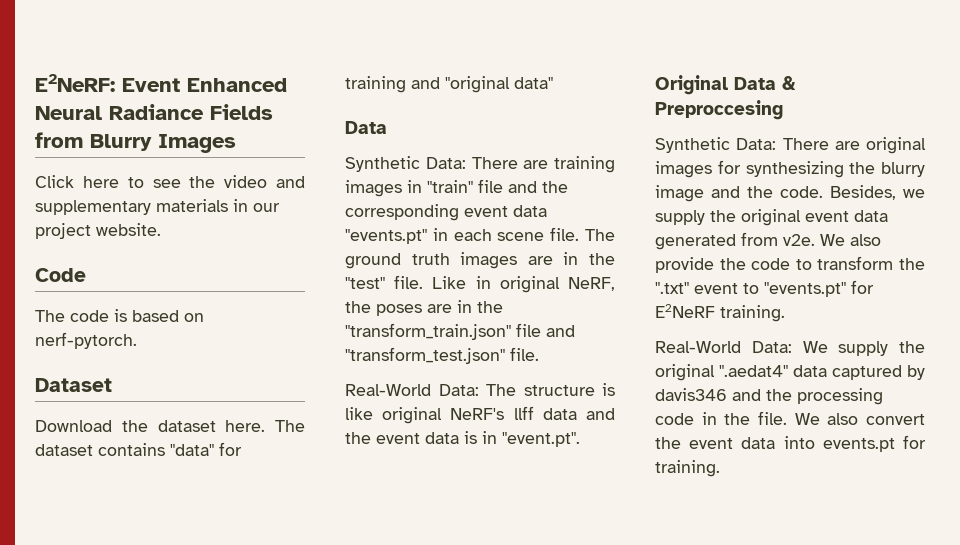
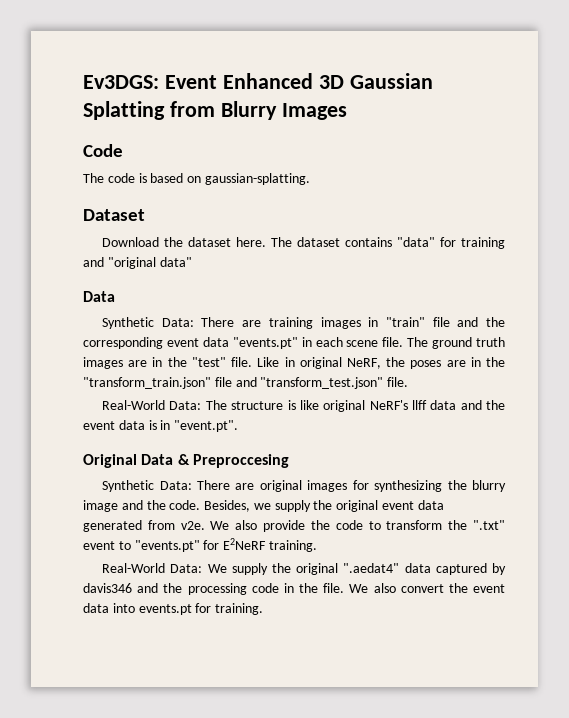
[35,74,115,92] E2NeRF: -> [83,75,159,89] Ev3DGS:
[35,104,273,120] Neural Radiance Fields -> [318,73,433,89] [83,101,165,120] 3D Gaussian Splatting
[35,175,305,188] [35,199,280,215] [35,223,161,239] // Click here to see the video and supplementary materials in our project website. -> (347, 111) none
[35,332,137,349] nerf-pytorch. -> [204,173,310,185] gaussian-splatting.

